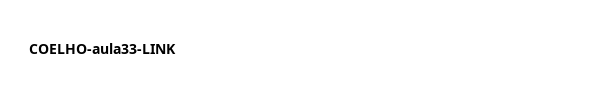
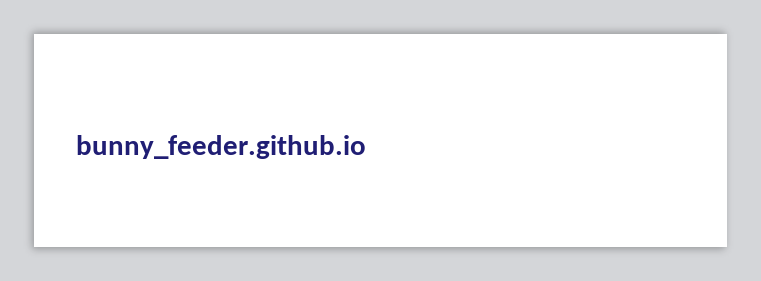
[29,43,176,54] COELHO-aula33-LINK -> [76,135,366,159] bunny_feeder.github.io

